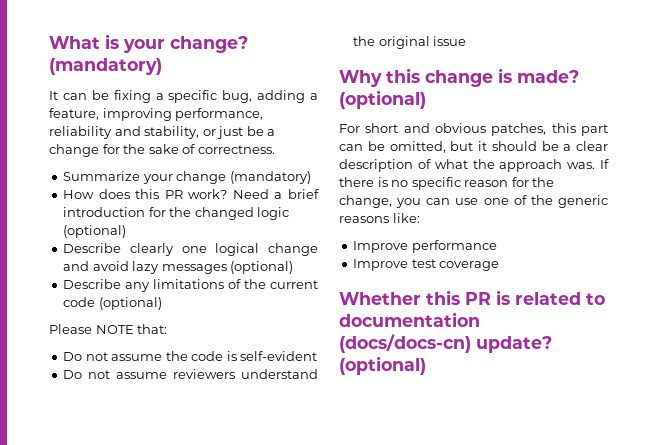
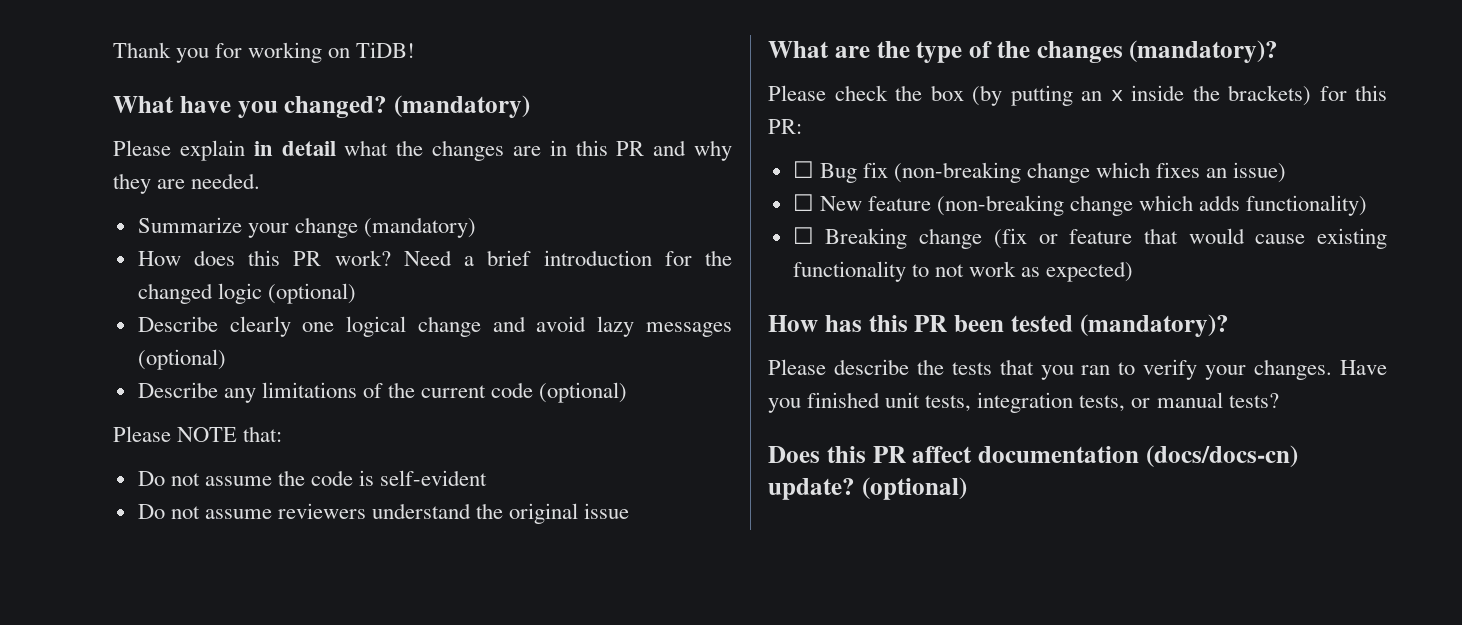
[49,34,248,53] [49,58,162,75] [49,90,318,103] [49,108,264,121] [49,126,276,139] [49,144,275,157] What is your change? (mandatory) // It can be fixing a specific bug, adding a feature, improving performance, reliability and stability, or just be a change for the sake of correctness. -> [113,42,416,63] [113,95,530,118] [113,140,732,161] [113,173,261,194] Thank you for working on TiDB! // What have you changed? (mandatory) // Please explain in detail what the changes are in this PR and why they are needed.
[339,68,579,87] [339,90,426,109] [339,123,608,136] [339,141,608,153] [339,159,609,172] [339,177,555,190] [339,195,608,208] [339,213,420,223] [353,240,497,253] [353,259,500,271] [339,290,605,305] Why this change is made? (optional) // For short and obvious patches, this part can be omitted, but it should be a clear description of what the approach was. If there is no specific reason for the change, you can use one of the generic reasons like: // Improve performance // Improve test coverage // Whether this PR is related to -> [768,40,1279,63] [768,85,1387,106] [768,119,802,134] [792,161,1287,183] [792,194,1368,216] [792,227,1387,249] [792,261,1134,282] [768,314,1229,337] [768,359,1387,380] [768,392,1279,413] [768,446,973,463] What are the type of the changes (mandatory)? // Please check the box (by putting an x inside the brackets) for this PR: // ☐ Bug fix (non-breaking change which fixes an issue) // ☐ New feature (non-breaking change which adds functionality) // ☐ Breaking change (fix or feature that would cause existing functionality to not work as expected) // How has this PR been tested (mandatory)? // Please describe the tests that you ran to verify your changes. Have you finished unit tests, integration tests, or manual tests? // Does this PR affect

